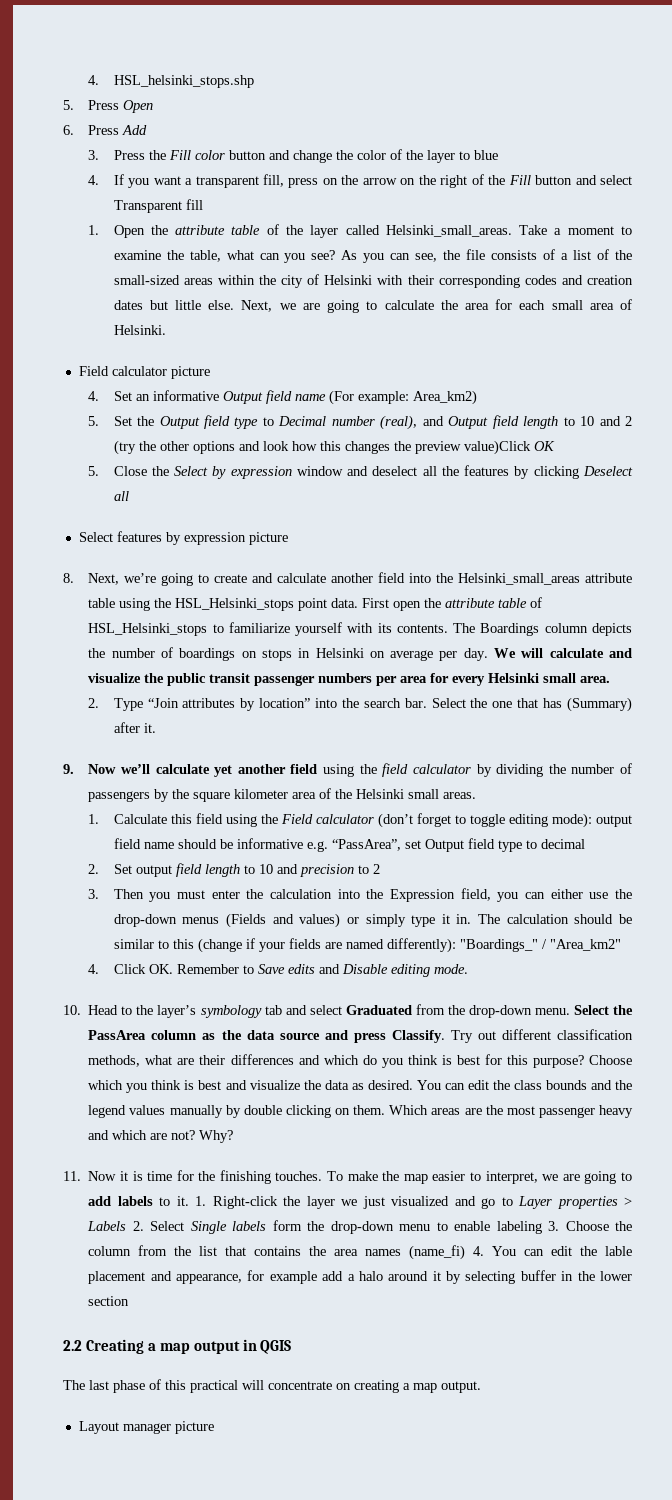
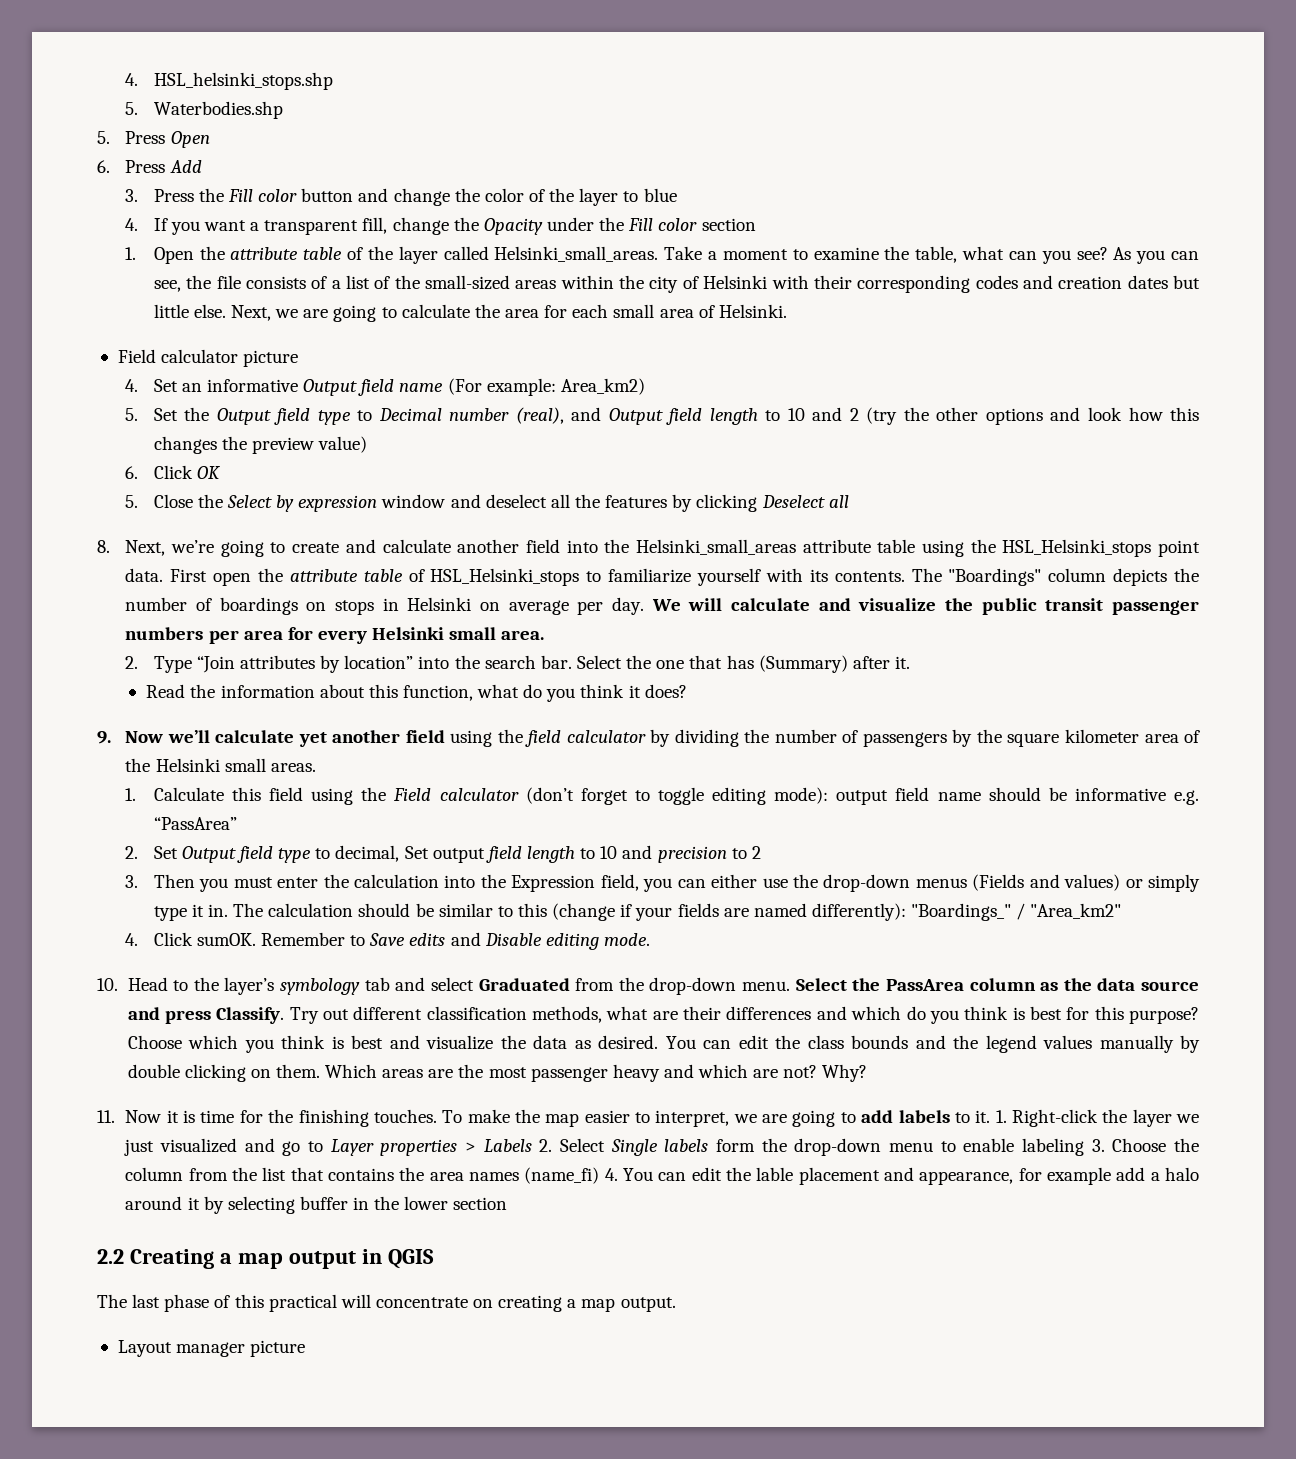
(254, 81) none -> [125,101,283,119] // 5. Waterbodies.shp
[288,174,632,188] [113,199,203,213] press on the arrow on the right of the Fill button and select Transparent fill -> [392,217,756,235] change the Opacity under the Fill color section
[463,440,531,455] value)Click -> [318,436,368,453] [125,465,193,479] value) // 6. Click
[78,531,288,545] // Select features by expression picture -> (849, 501) none
[480,623,540,636] Boardings -> [948,568,1042,586] "Boardings"
(156, 728) none -> [146,684,687,702] // Read the information about this function, what do you think it does?
[331,838,585,852] [88,864,100,874] “PassArea”, set Output field type to decimal // 2. -> [153,817,237,830] [125,845,400,863] “PassArea” // 2. Set Output field type to decimal,
[148,964,173,974] OK. -> [196,933,256,946] sumOK.

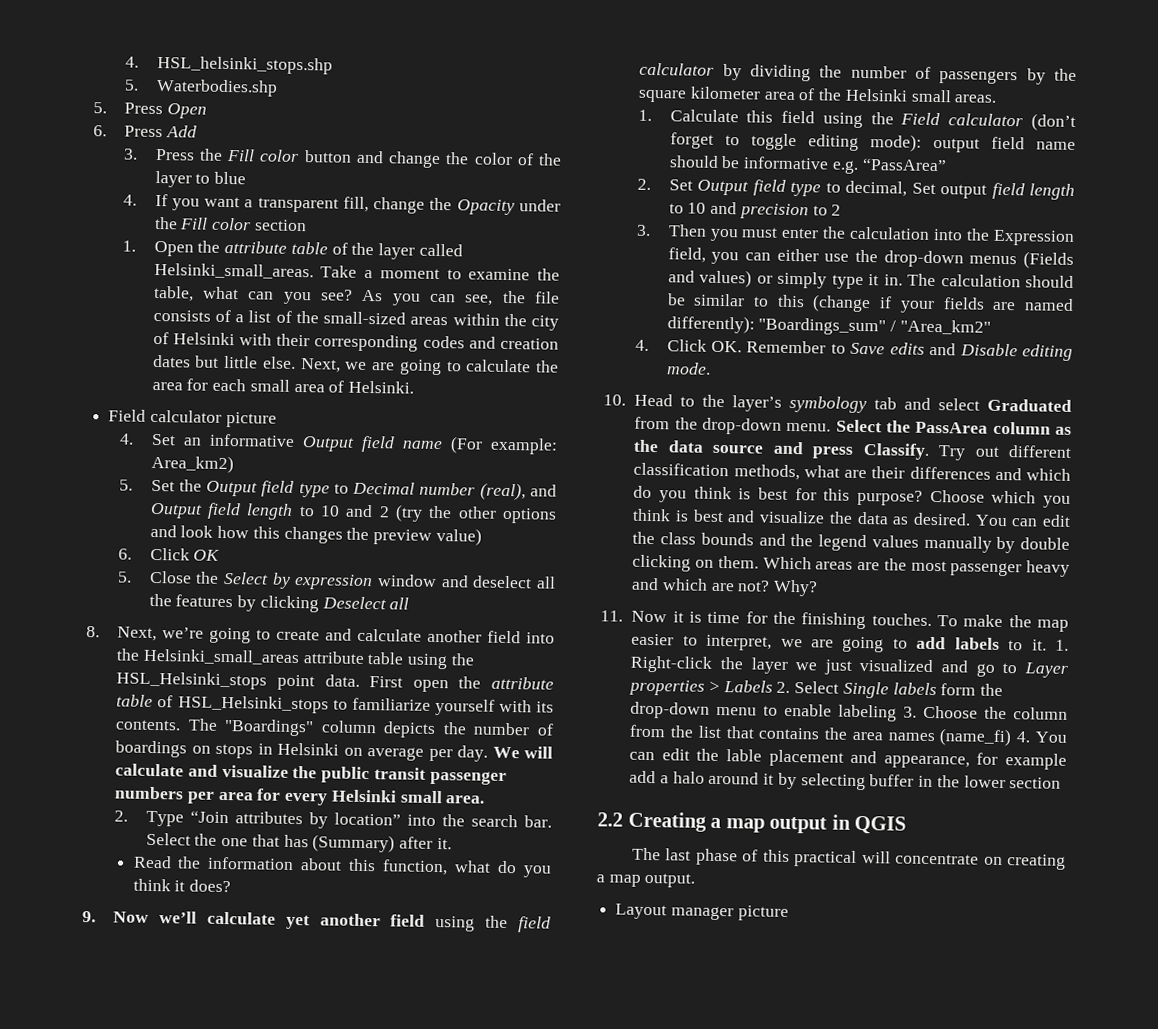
[911,903,1012,921] "Boardings_" -> [758,317,887,336] "Boardings_sum"
[196,933,256,946] sumOK. -> [711,340,743,353] OK.

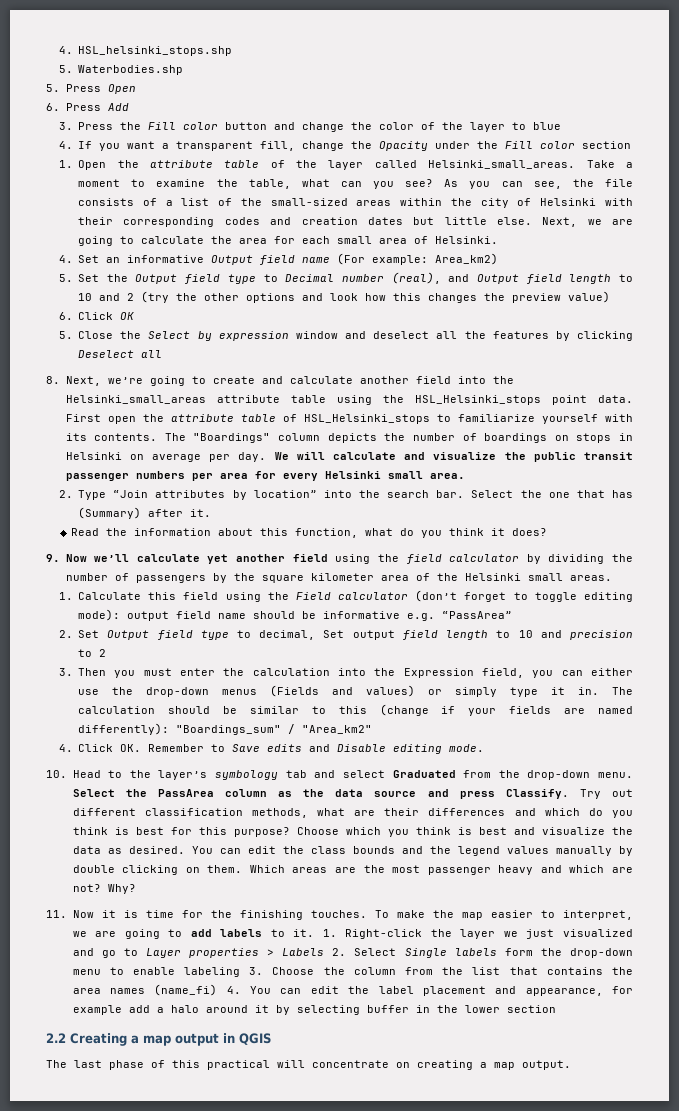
[108,409,277,428] // Field calculator picture -> (499, 240) none
[726,749,763,762] lable -> [378,986,414,994] label
[615,903,789,921] // Layout manager picture -> (571, 1065) none

